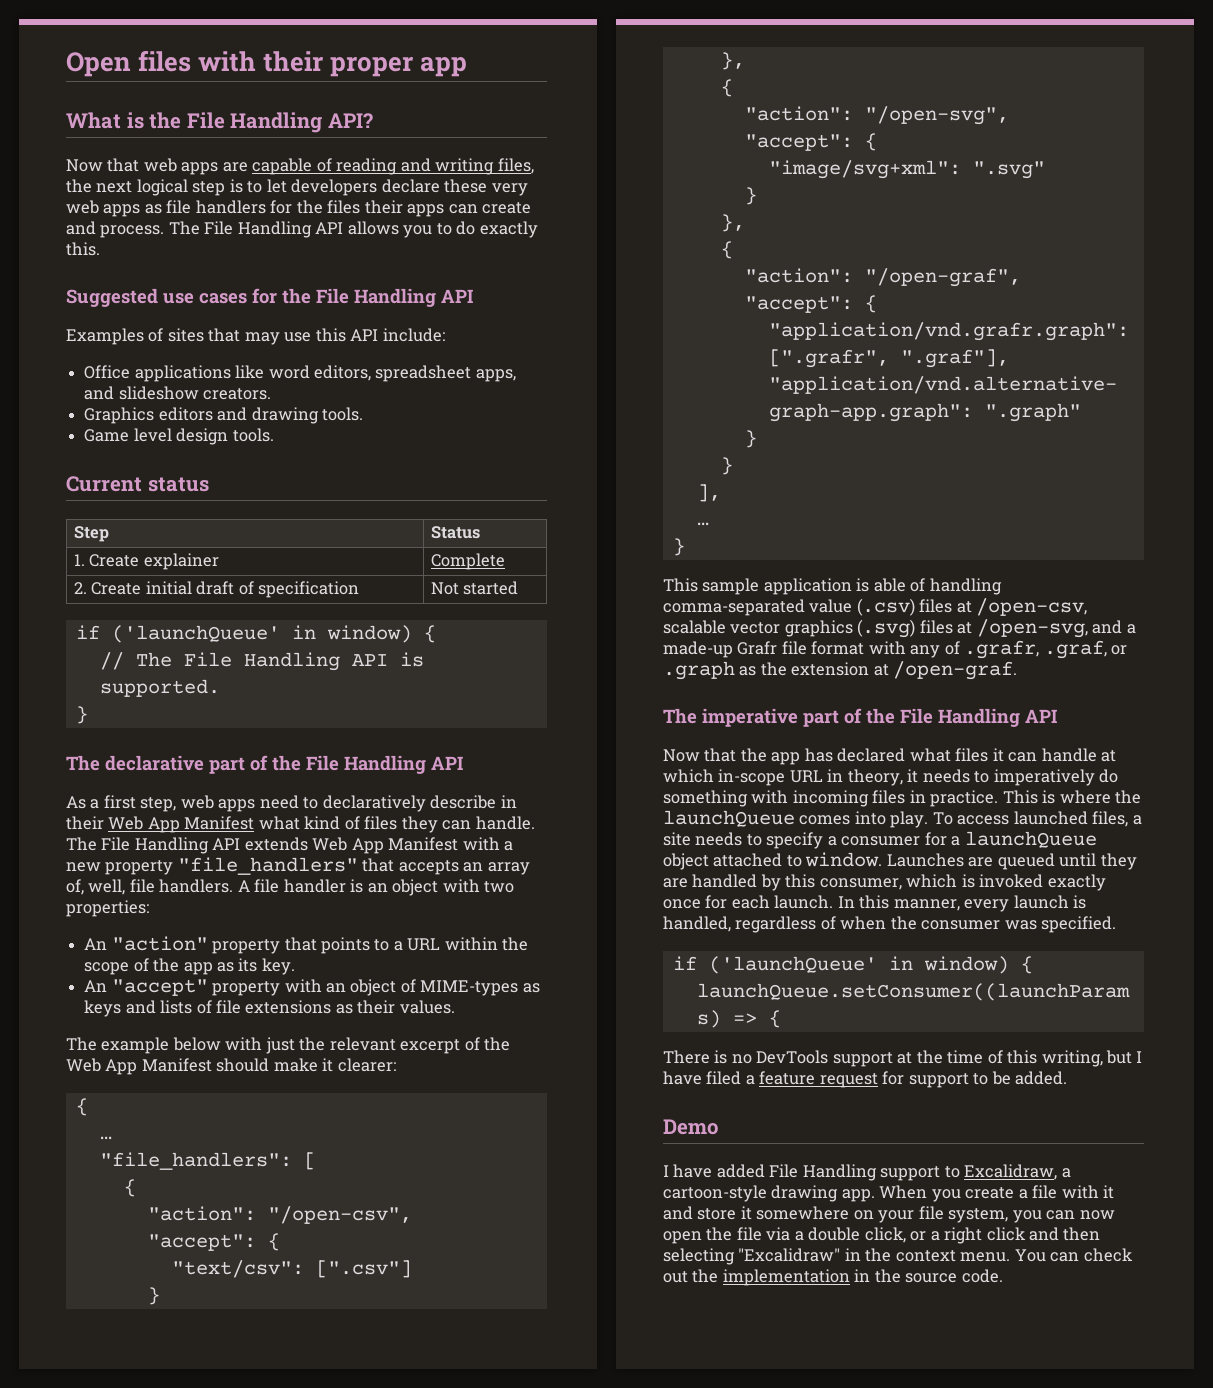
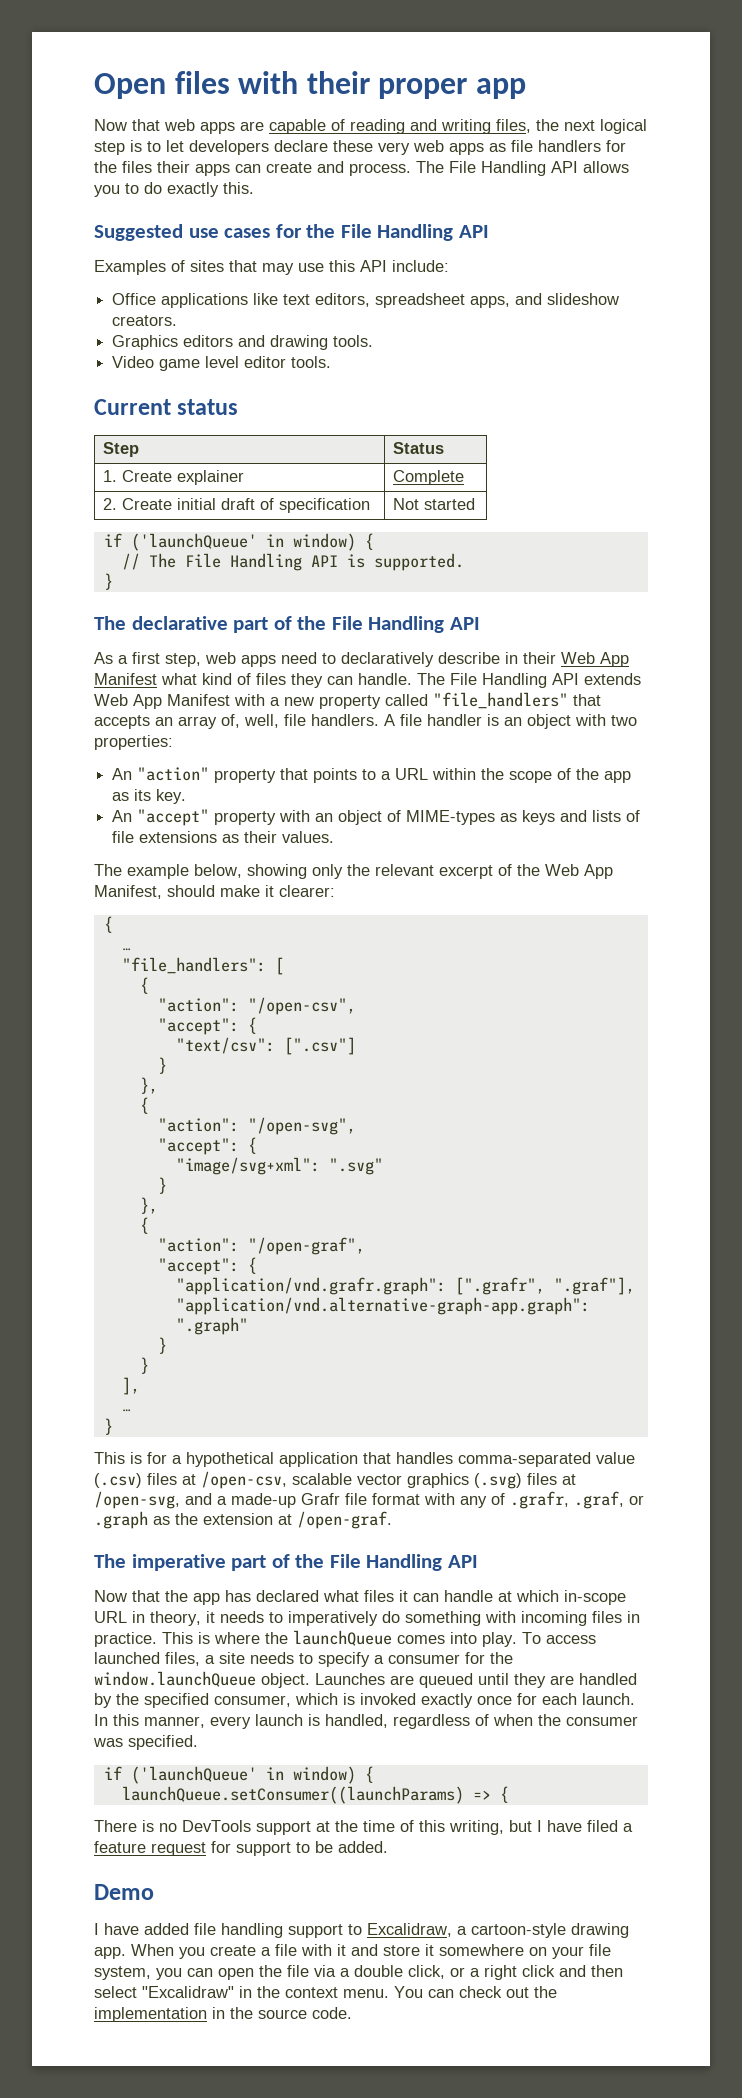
[66,112,373,133] // What is the File Handling API? -> (526, 88) none
[268,365,310,379] word -> [283,294,311,305] text
[84,428,229,445] Game level design -> [112,356,287,371] Video game level editor
(174, 867) none -> [385,694,428,706] called
[172,1037,295,1054] below with just -> [194,864,343,879] below, showing only
[141,1058,212,1072] Manifest -> [94,885,162,899] Manifest,
[702,578,1002,595] sample application is able of handling -> [130,1452,453,1467] is for a hypothetical application that handles
[951,831,1097,848] [663,852,883,870] a launchQueue object attached to window. -> [490,1652,513,1664] [94,1671,310,1688] the window.launchQueue object.
[785,874,816,888] this -> [116,1693,209,1708] the specified
[769,1164,877,1181] File Handling -> [194,1923,283,1938] file handling
[1079,1210,1115,1220] now -> (213, 1972) none
[663,1248,735,1265] selecting -> [94,1986,137,1998] select

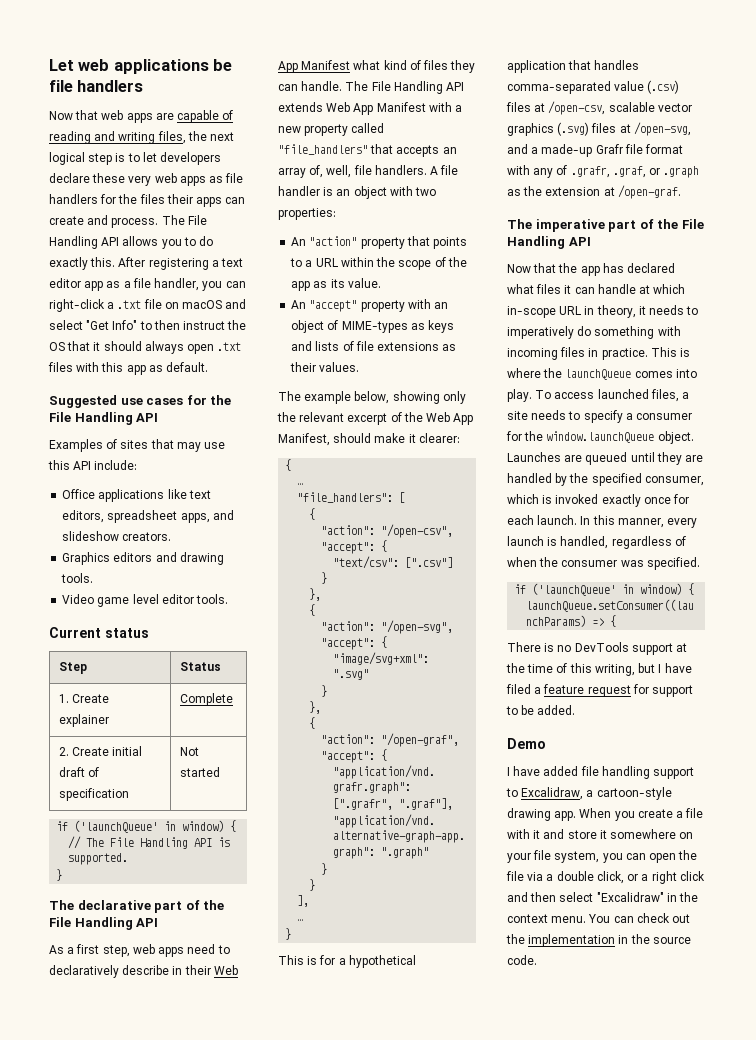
[94,71,526,99] Open files with their proper app -> [49,59,233,74] [49,80,144,92] Let web applications be file handlers
(254, 188) none -> [118,257,244,270] [49,278,246,291] [49,299,247,312] [49,320,247,330] [49,341,242,354] [48,362,209,375] After registering a text editor app as a file handler, you can right-click a .txt file on macOS and select "Get Info" to then instruct the OS that it should always open .txt files with this app as default.
[156,789,187,804] key. -> [347,278,381,288] value.

